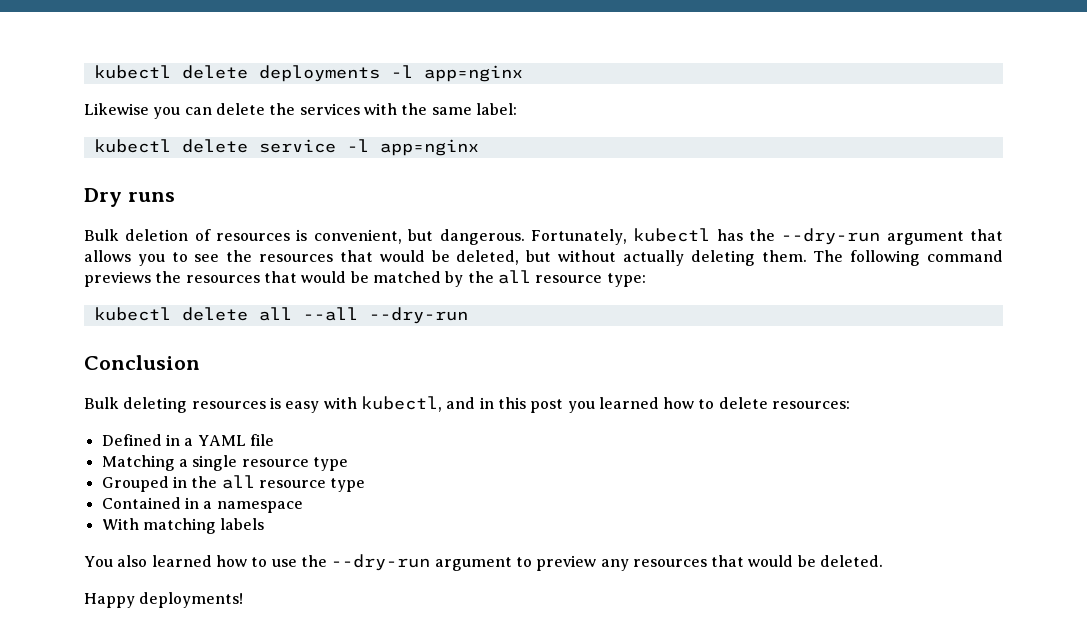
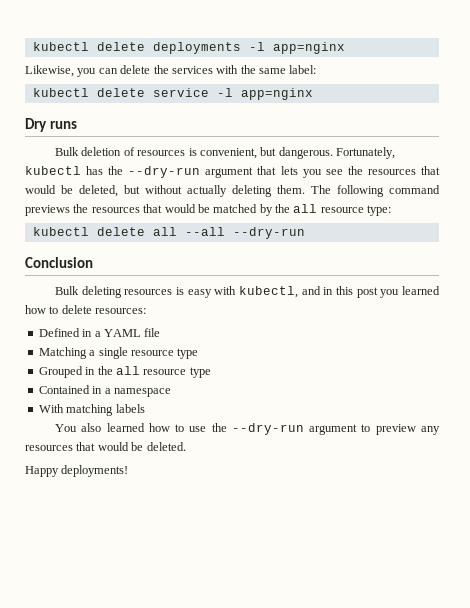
[84,103,149,115] Likewise -> [25,65,74,77] Likewise,
[84,250,188,266] allows you to -> [280,166,322,178] lets you

